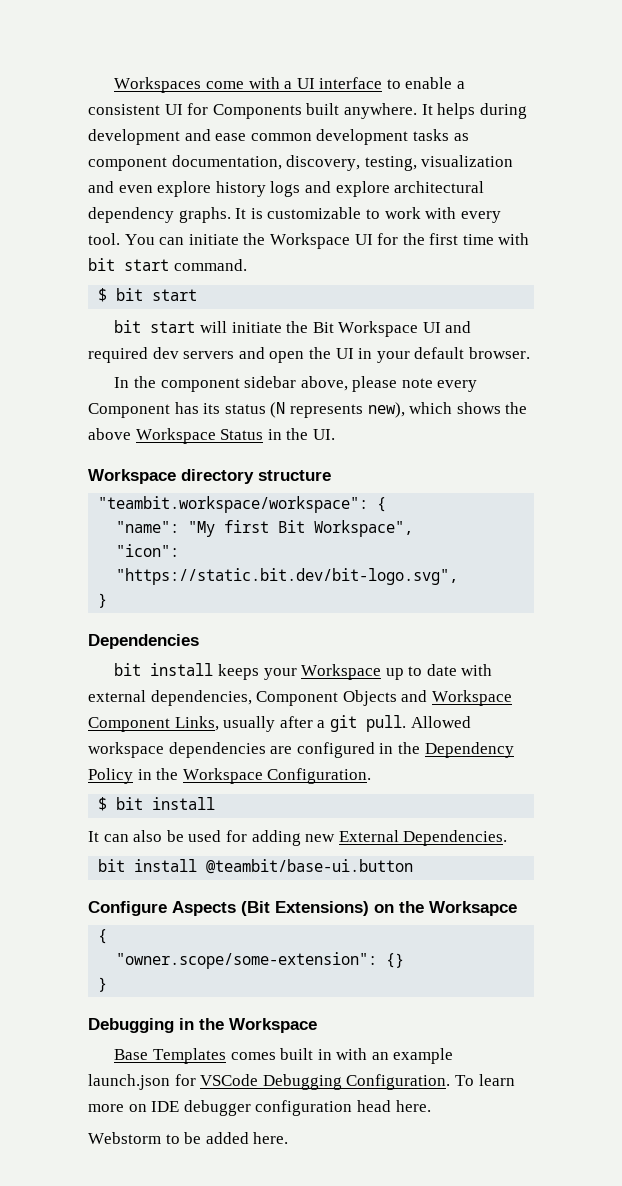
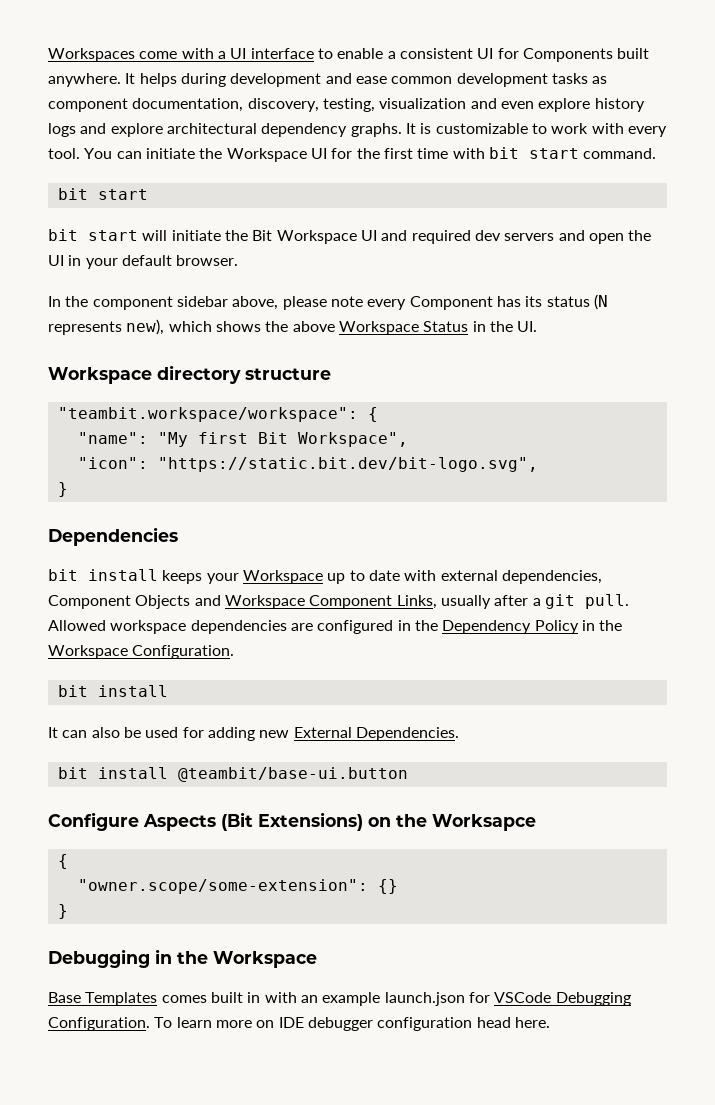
[98,288,108,302] $ -> (657, 153) none
[98,797,108,811] $ -> (235, 652) none
[88,1132,289,1144] // Webstorm to be added here. -> (550, 1022) none

